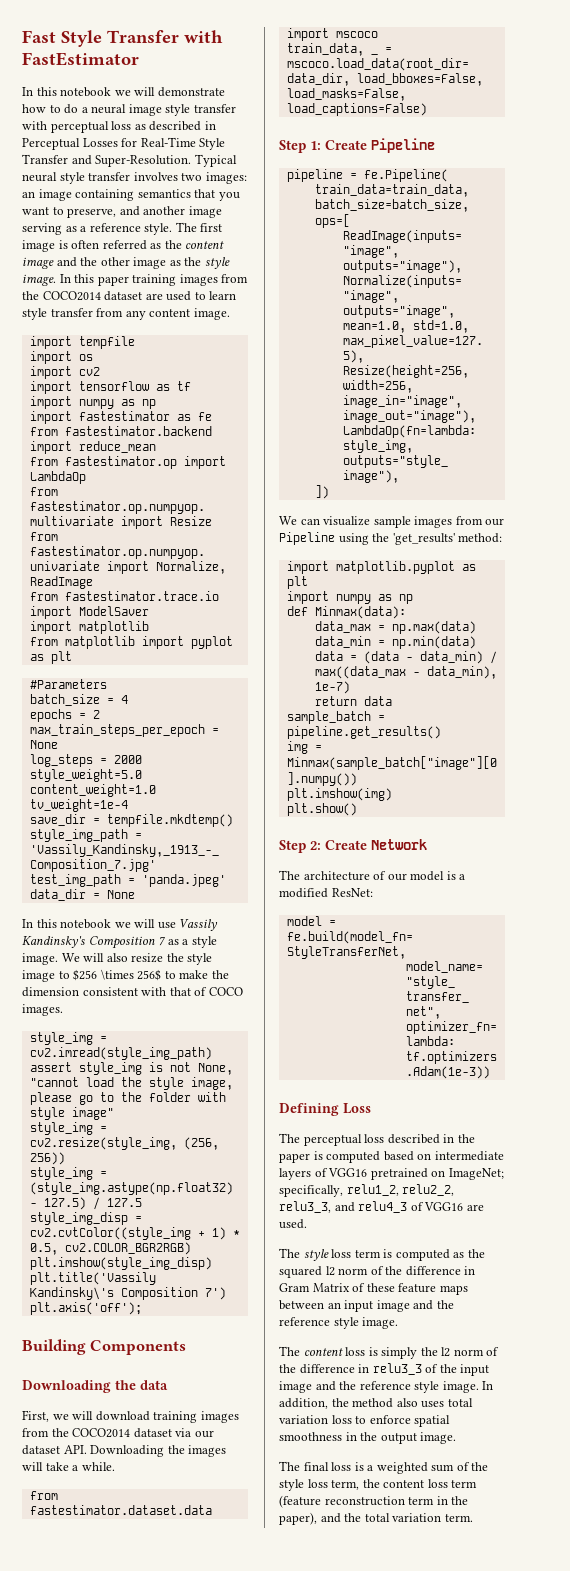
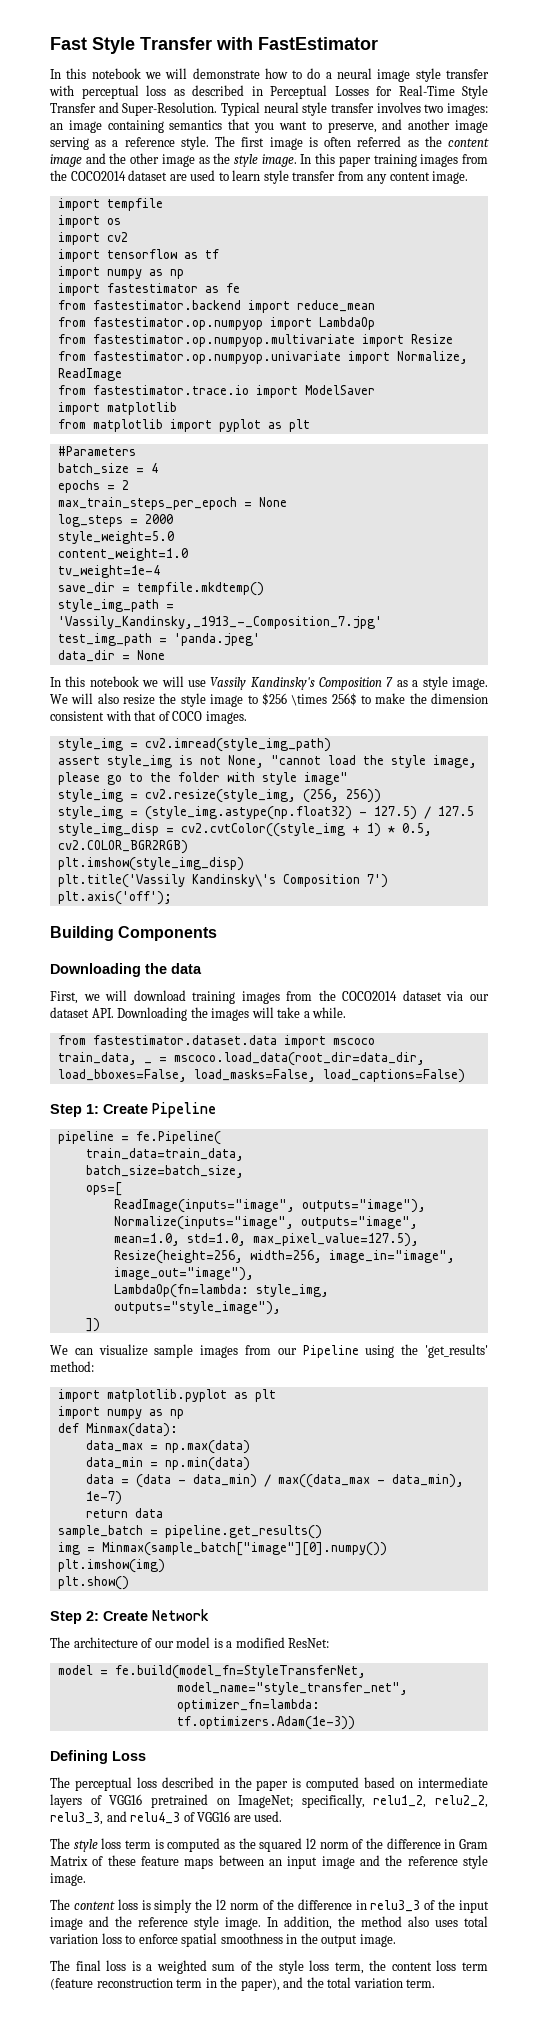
[64,456,177,469] fastestimator.op -> [92,317,263,330] fastestimator.op.numpyop

